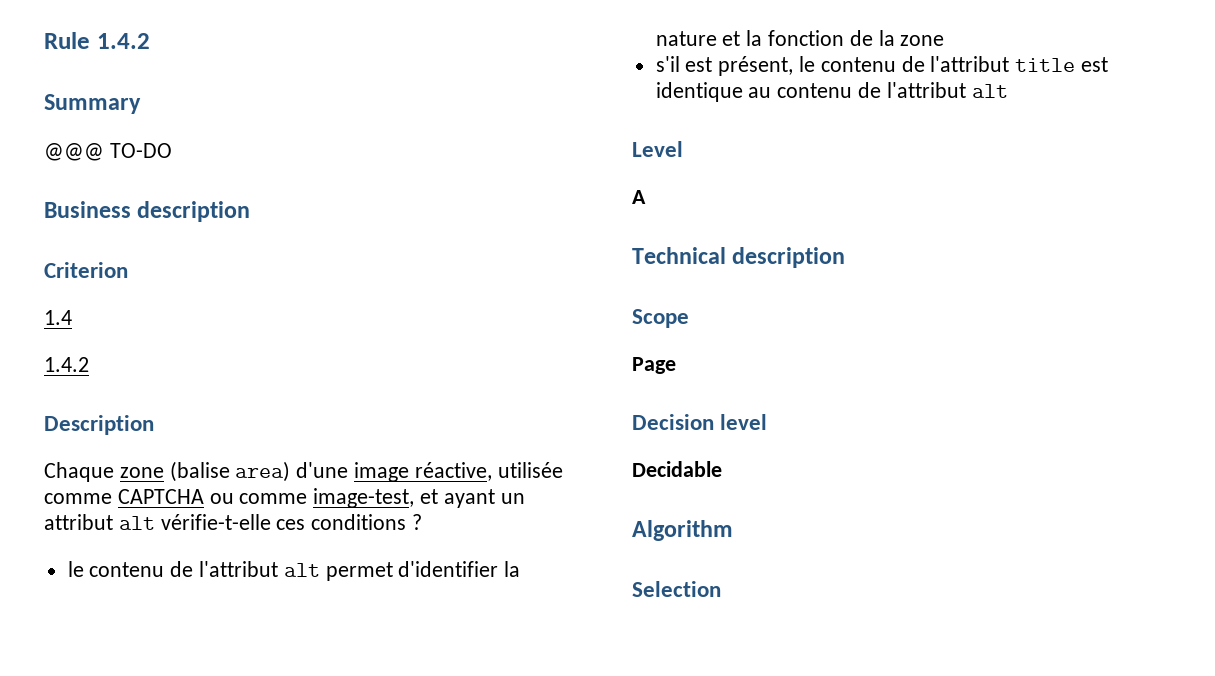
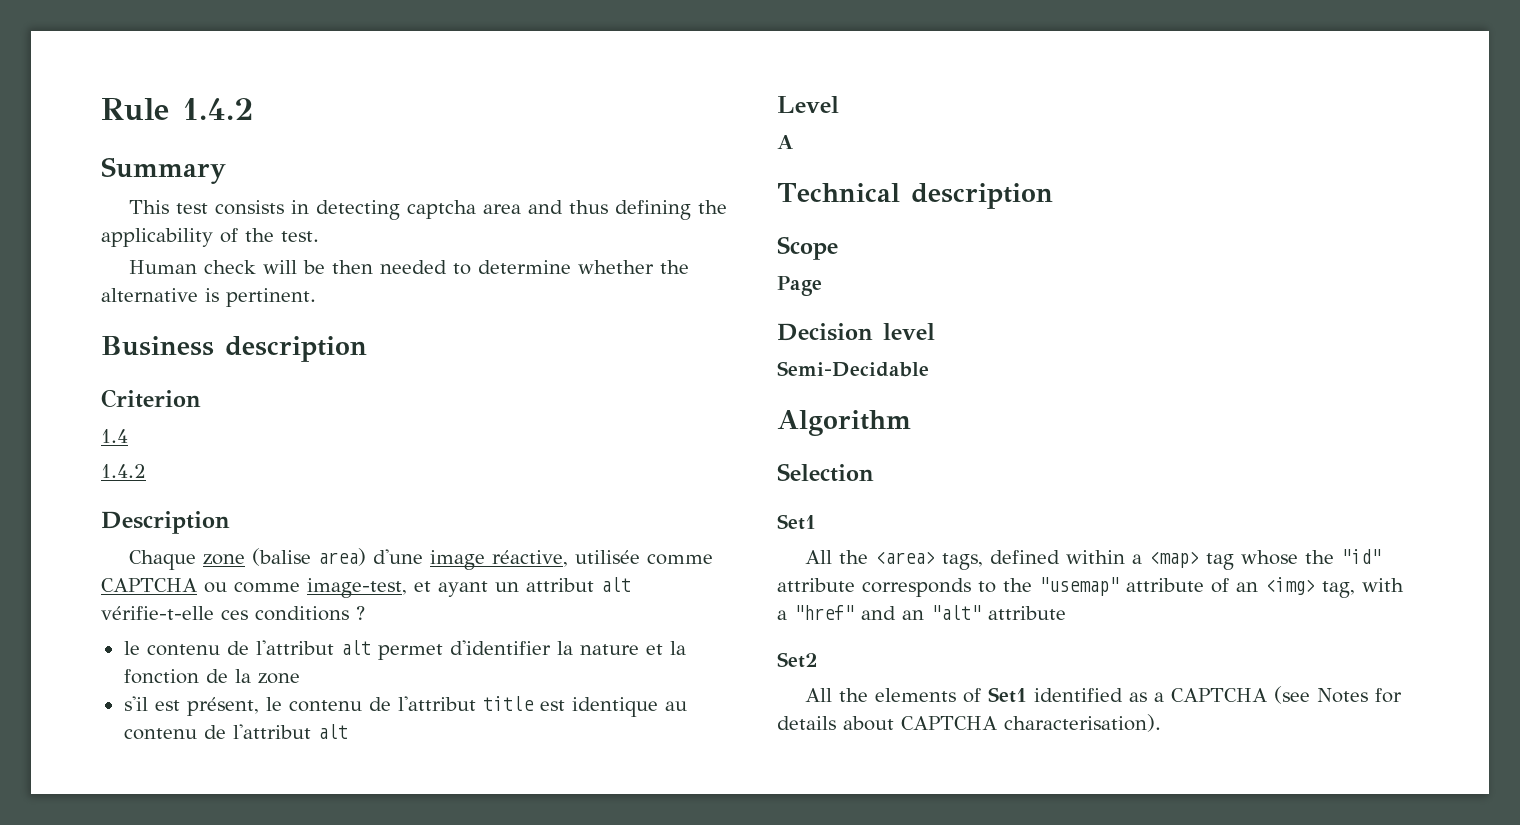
[44,143,172,161] @@@ TO-DO -> [128,200,727,220] [101,228,319,247] [128,260,689,275] [101,288,316,307] This test consists in detecting captcha area and thus defining the applicability of the test. // Human check will be then needed to determine whether the alternative is pertinent.
[632,461,722,477] Decidable -> [777,361,929,377] Semi-Decidable
(721, 589) none -> [777,514,816,530] [804,549,1381,570] [777,577,1404,598] [777,605,1066,620] [777,652,818,668] [804,686,1402,704] [777,714,1161,732] // Set1 // All the <area> tags, defined within a <map> tag whose the "id" attribute corresponds to the "usemap" attribute of an <img> tag, with a "href" and an "alt" attribute // Set2 // All the elements of Set1 identified as a CAPTCHA (see Notes for details about CAPTCHA characterisation).

